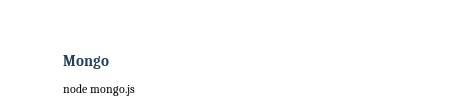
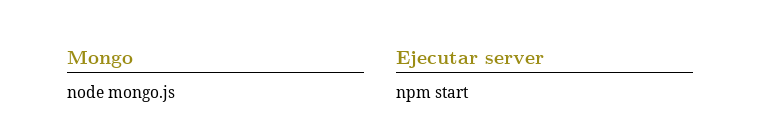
(136, 90) none -> [396,51,544,68] [396,87,470,102] // Ejecutar server // npm start

